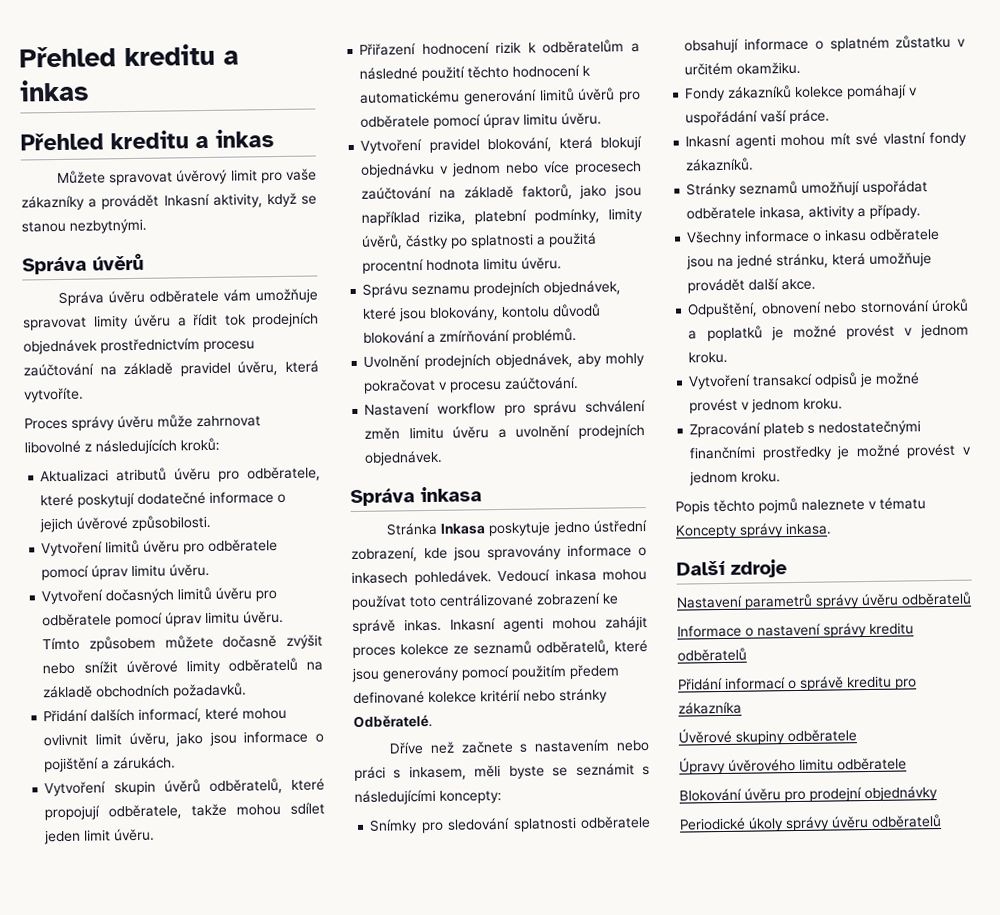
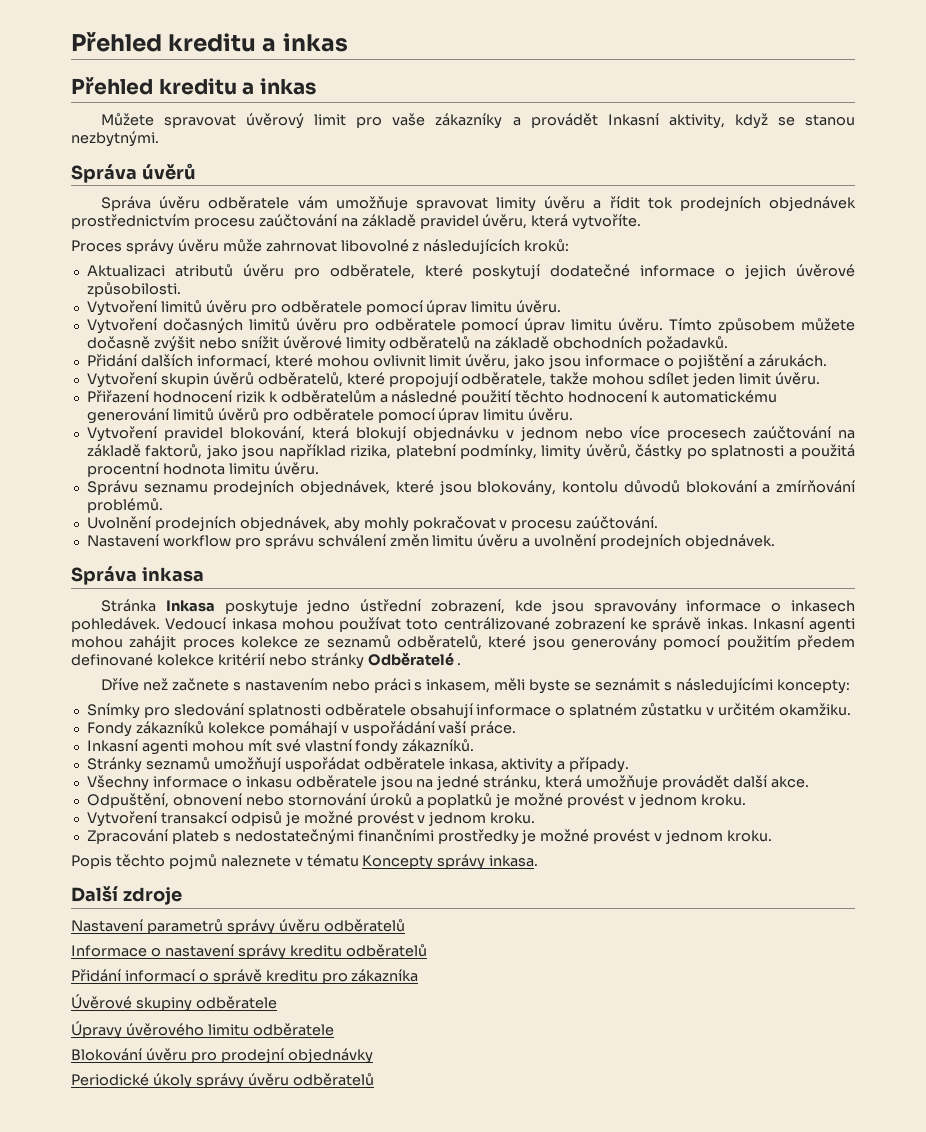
[353,714,433,729] Odběratelé. -> [367,653,462,666] Odběratelé .

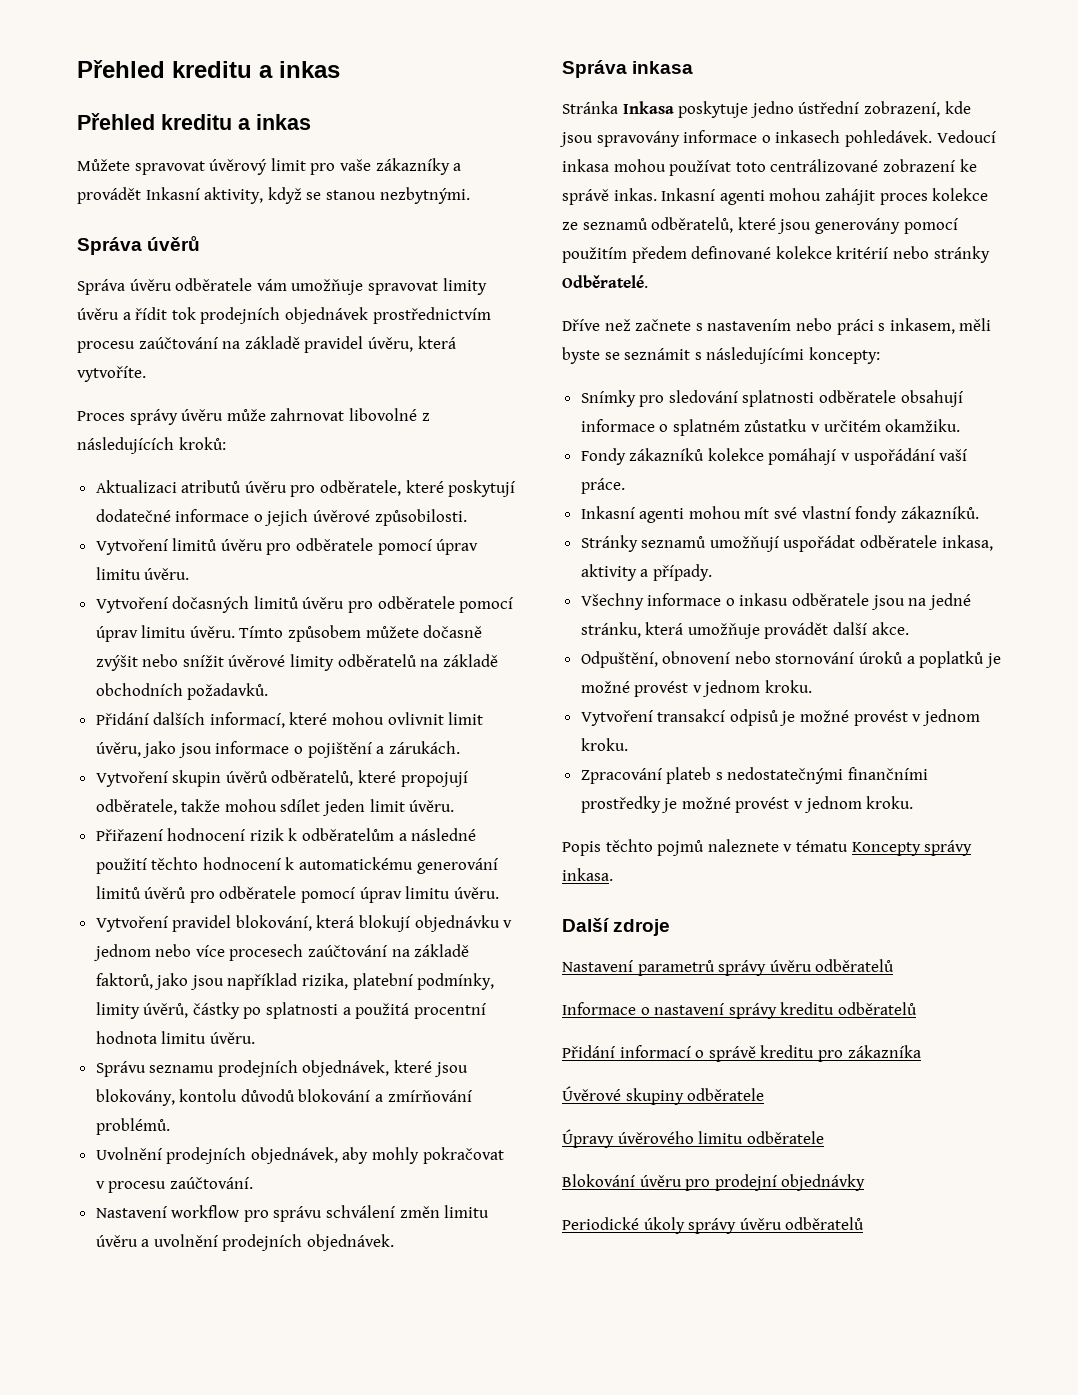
[367,653,462,666] Odběratelé . -> [562,275,648,288] Odběratelé.

